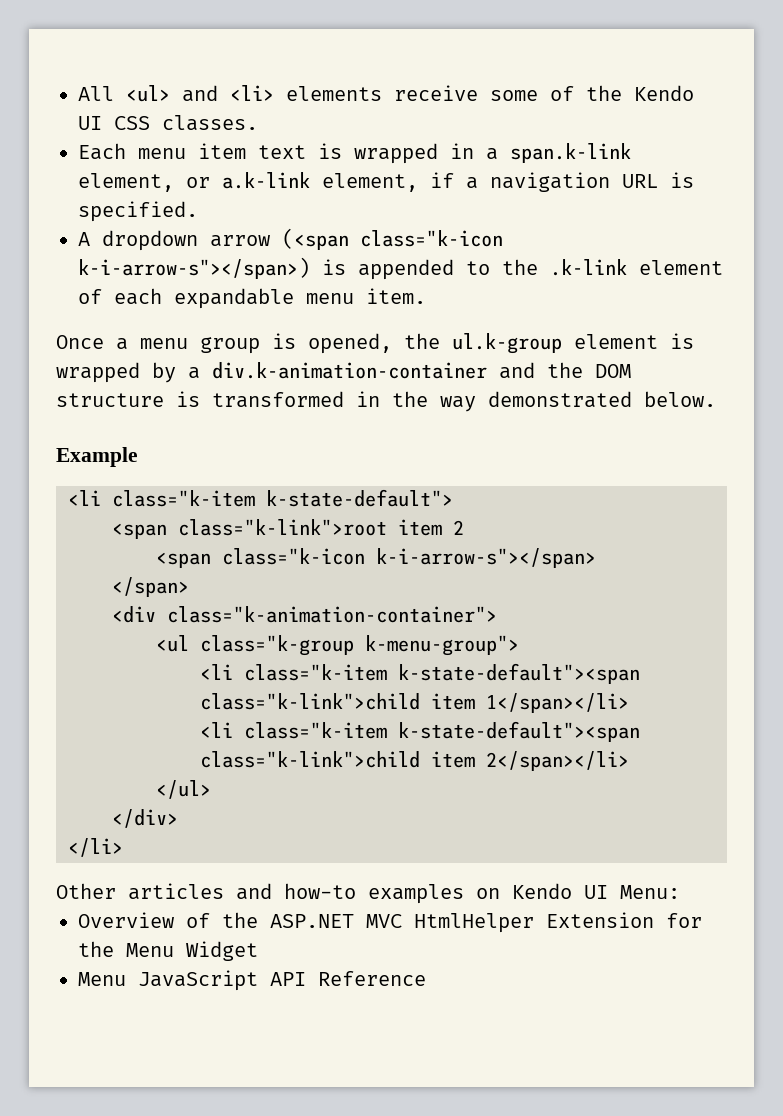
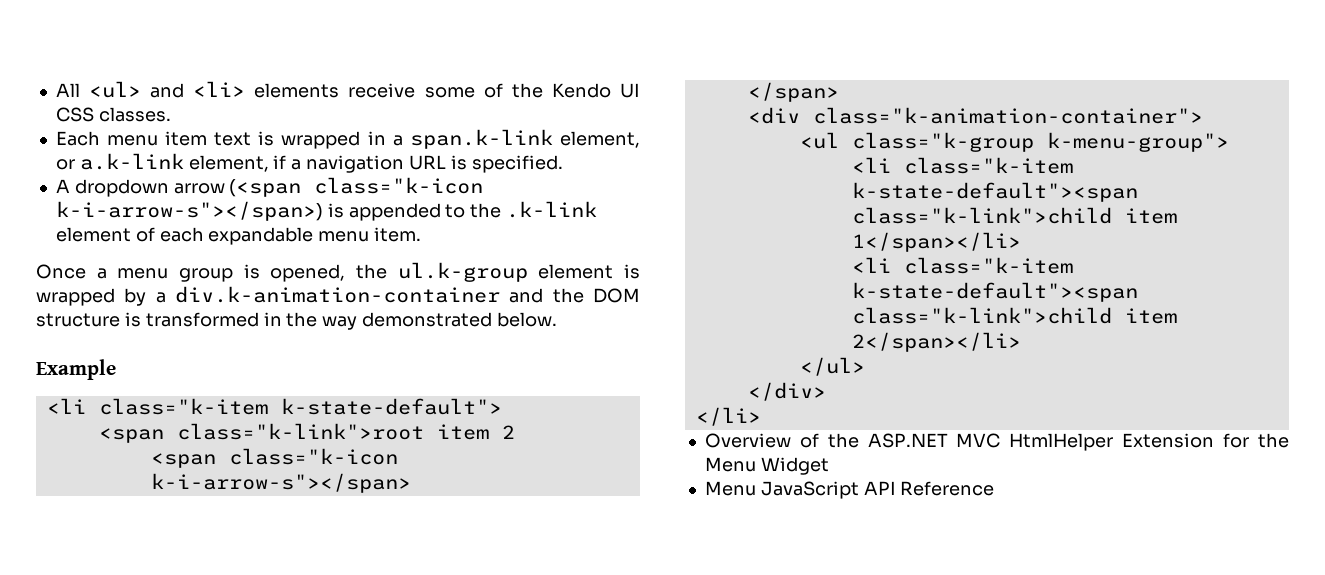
[56,883,680,904] // Other articles and how-to examples on Kendo UI Menu: -> (761, 416) none

